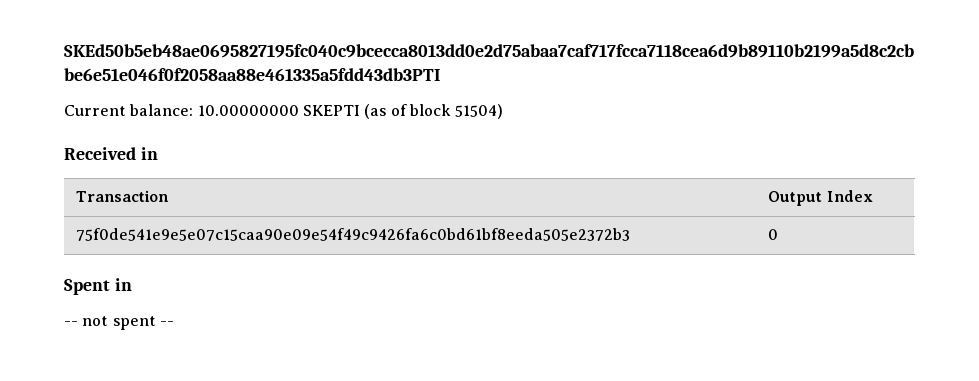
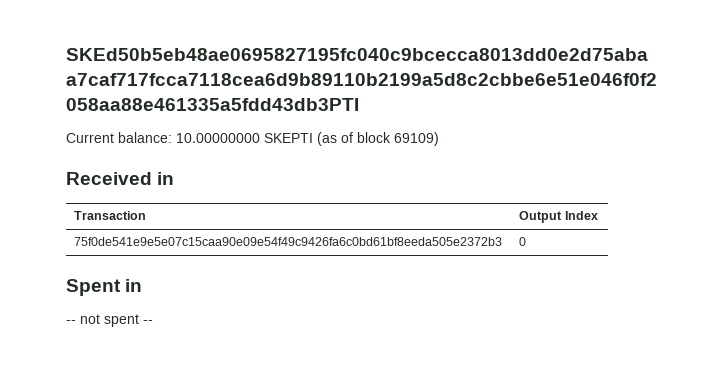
[455,104,504,119] 51504) -> [394,132,439,146] 69109)

